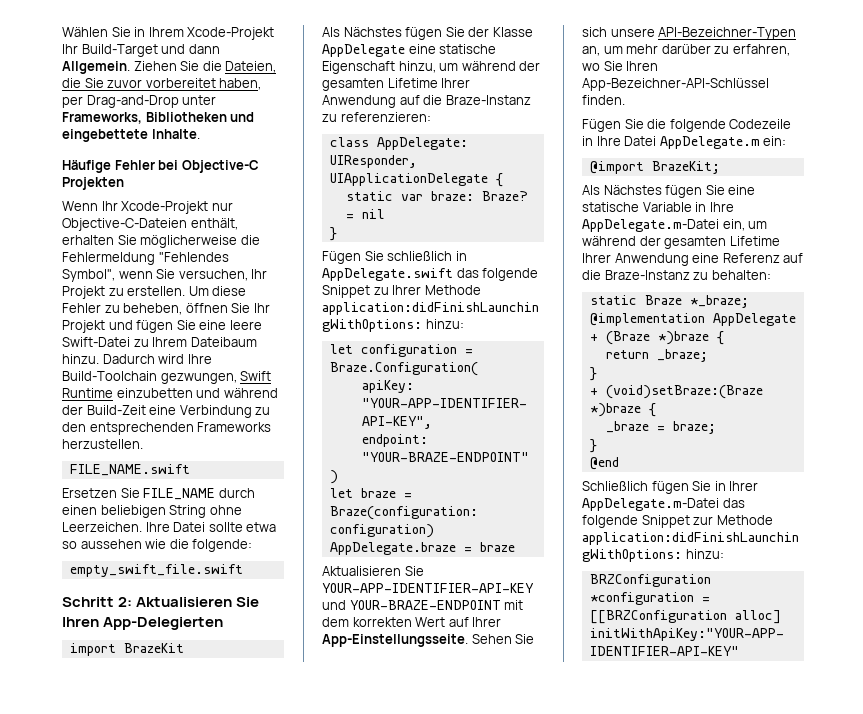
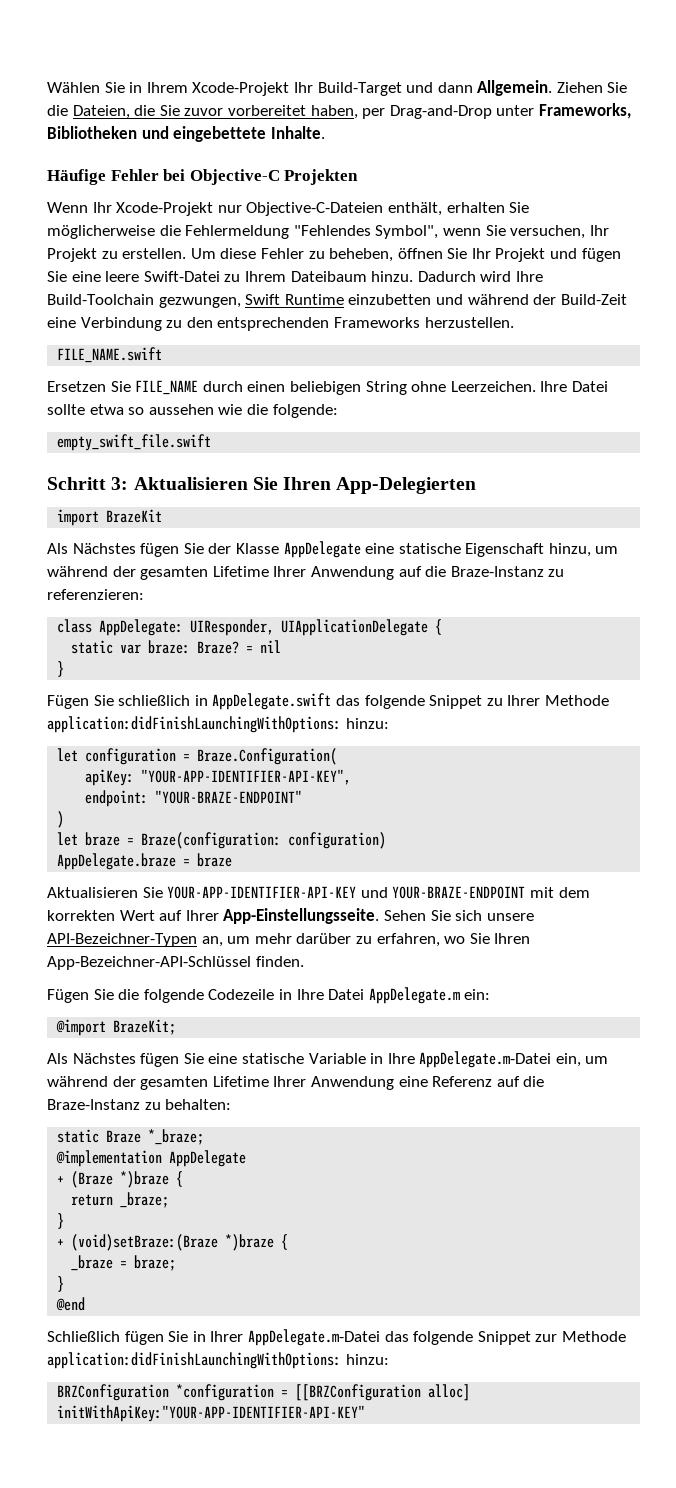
[118,597,133,607] 2: -> [111,477,129,490] 3:

